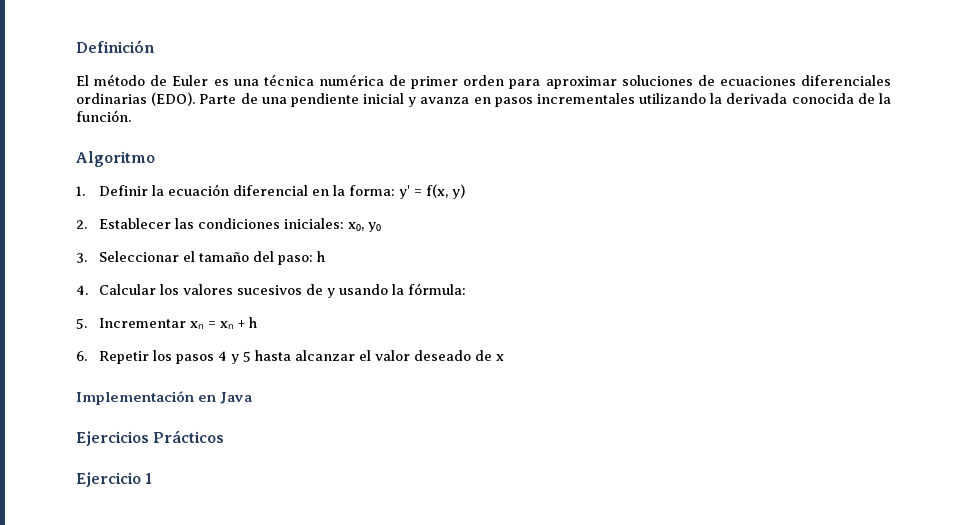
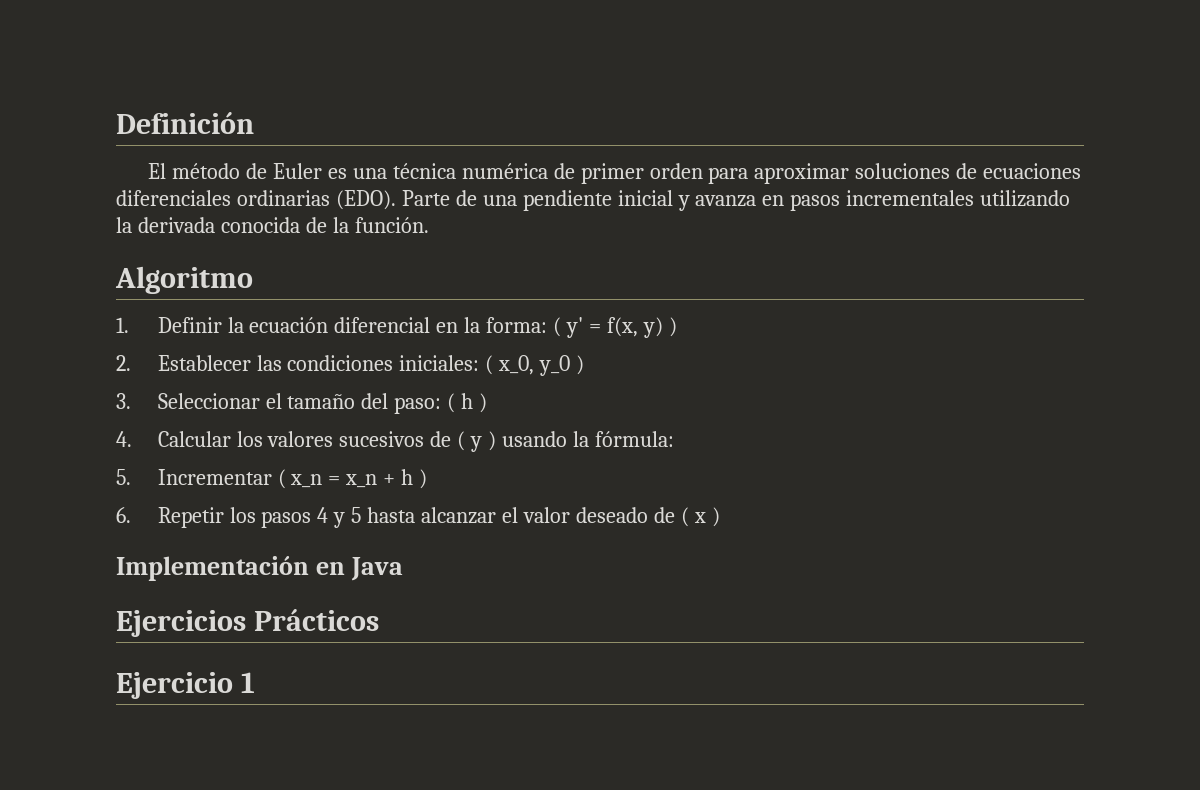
(395, 190) none -> [553,317,562,337] (
(465, 191) none -> [668,317,677,337] )
[347,222,381,232] x₀, y₀ -> [485,355,585,376] ( x_0, y_0 )
[316,251,325,262] h -> [447,393,488,413] ( h )
[326,288,335,298] y -> [457,431,497,452] ( y )
[189,321,234,329] xₙ = xₙ -> [277,469,378,489] ( x_n = x_n
(257, 322) none -> [419,469,428,489] )
(492, 355) none -> [680,507,689,527] (
(504, 357) none -> [711,507,720,527] )

